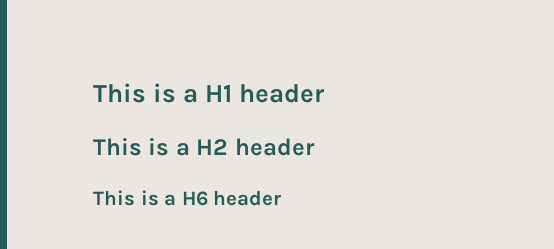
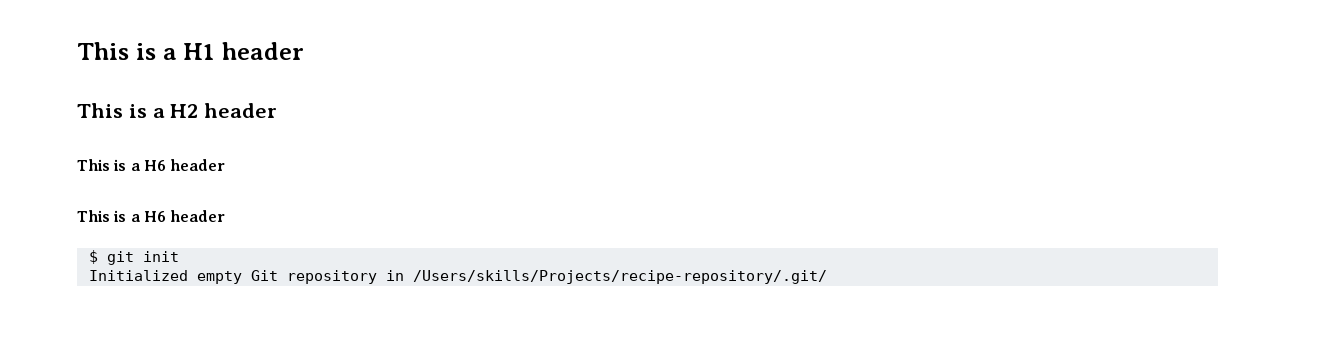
(282, 198) none -> [77,210,226,222] [88,250,179,265] [88,270,827,284] // This is a H6 header // $ git init // Initialized empty Git repository in /Users/skills/Projects/recipe-repository/.git/

